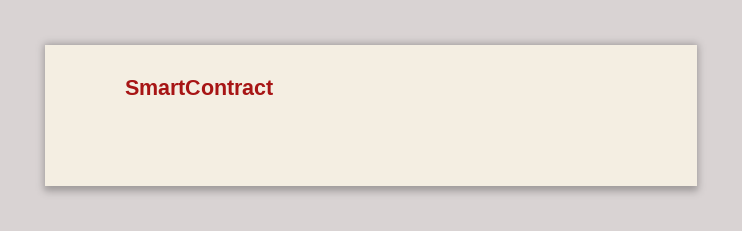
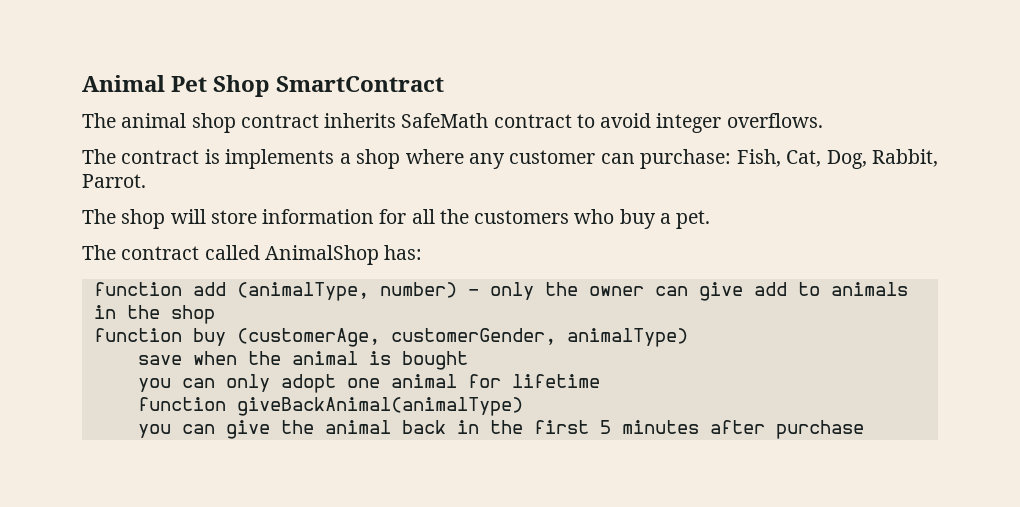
[125,80,273,95] SmartContract -> [82,75,445,97] [82,113,823,133] [82,149,939,169] [82,174,146,188] [82,209,711,229] [82,245,423,265] [93,282,908,301] [93,305,215,324] [93,328,688,347] [137,351,468,370] [137,374,600,393] [137,397,523,416] [137,420,864,439] Animal Pet Shop SmartContract // The animal shop contract inherits SafeMath contract to avoid integer overflows. // The contract is implements a shop where any customer can purchase: Fish, Cat, Dog, Rabbit, Parrot. // The shop will store information for all the customers who buy a pet. // The contract called AnimalShop has: // function add (animalType, number) – only the owner can give add to animals in the shop // function buy (customerAge, customerGender, animalType) // save when the animal is bought // you can only adopt one animal for lifetime // function giveBackAnimal(animalType) // you can give the animal back in the first 5 minutes after purchase

